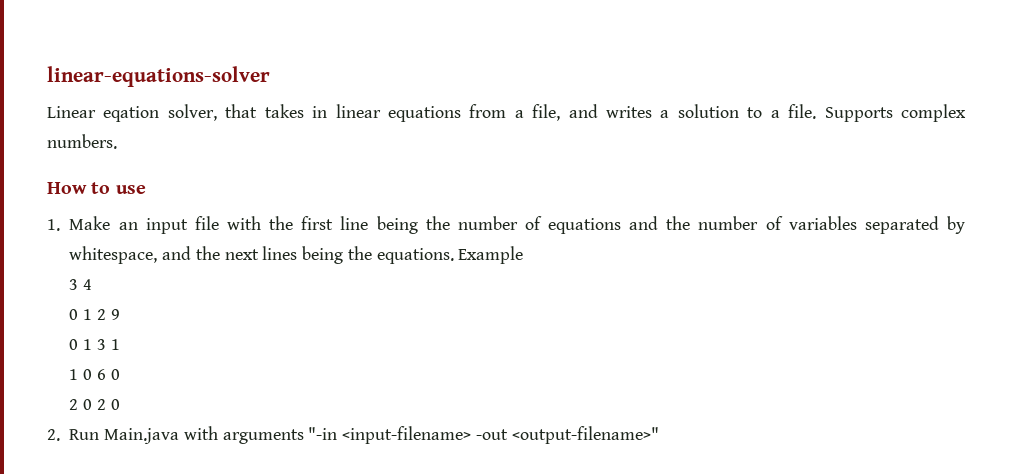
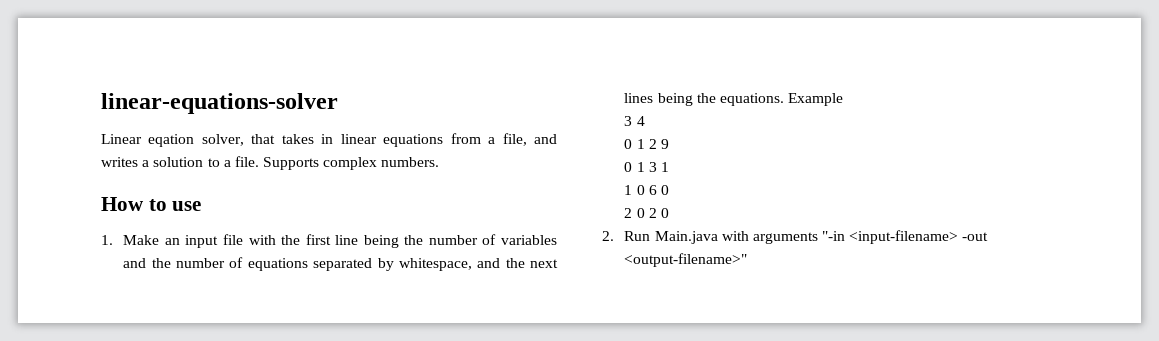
[548,218,622,234] equations -> [500,235,557,245] variables
[788,216,857,230] variables -> [247,258,308,271] equations

